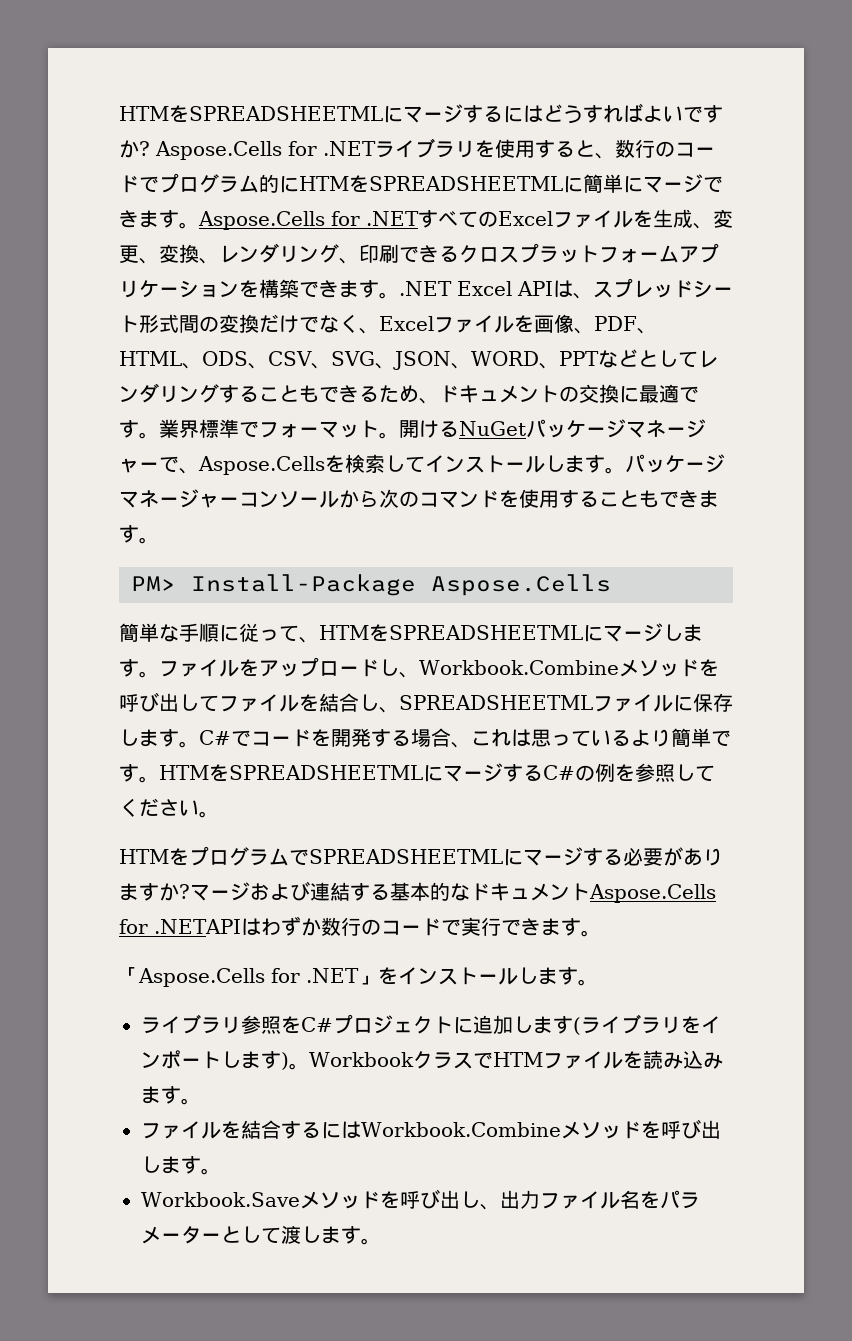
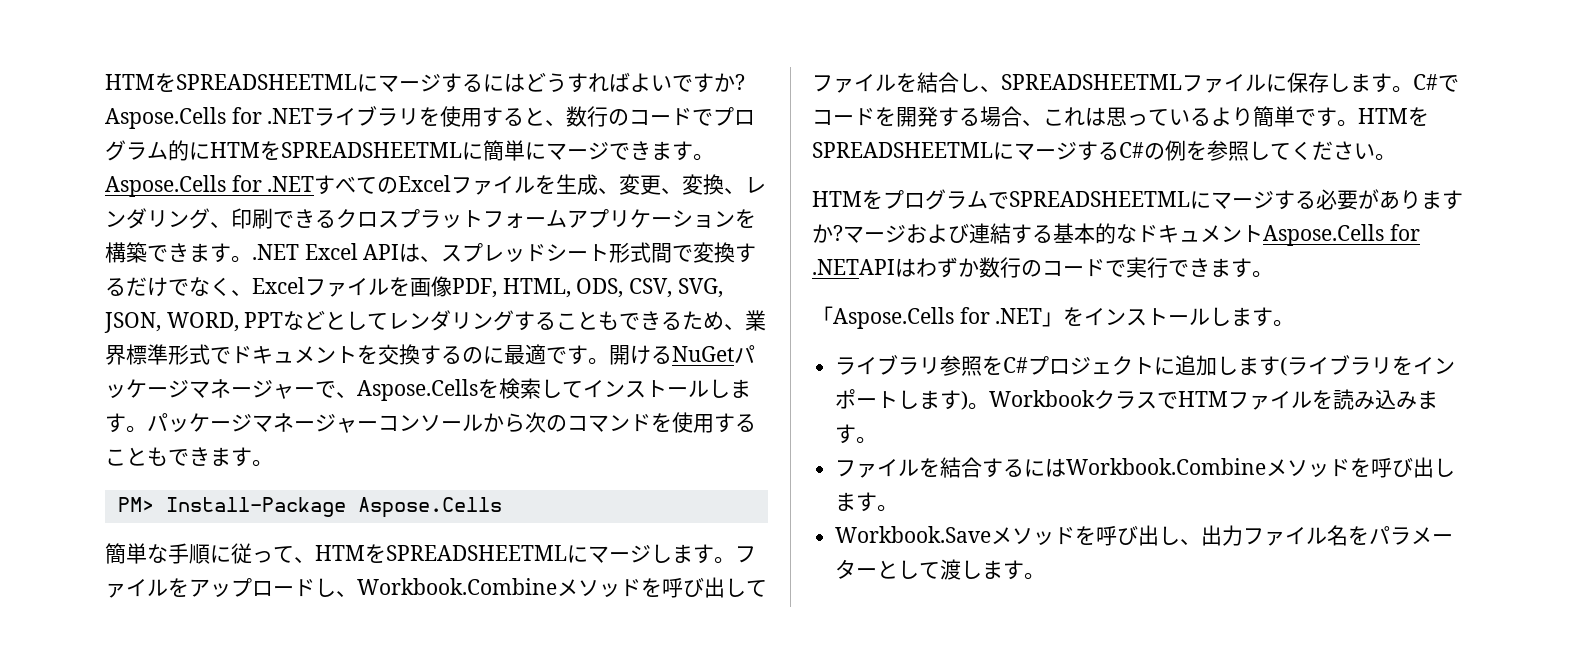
[199,314,259,333] の変換 -> [672,242,757,263] [105,278,126,296] で変換する
[574,316,657,334] [119,351,559,370] 、PDF、HTML、ODS、CSV、SVG、JSON、WORD、 -> [452,278,723,298] [104,312,239,333] PDF, HTML, ODS, CSV, SVG, JSON, WORD,
[439,384,699,403] [119,419,379,439] ドキュメントの交換に最適です。業界標準でフォーマット -> [745,310,767,331] [105,344,588,365] 業界標準形式でドキュメントを交換するのに最適です

